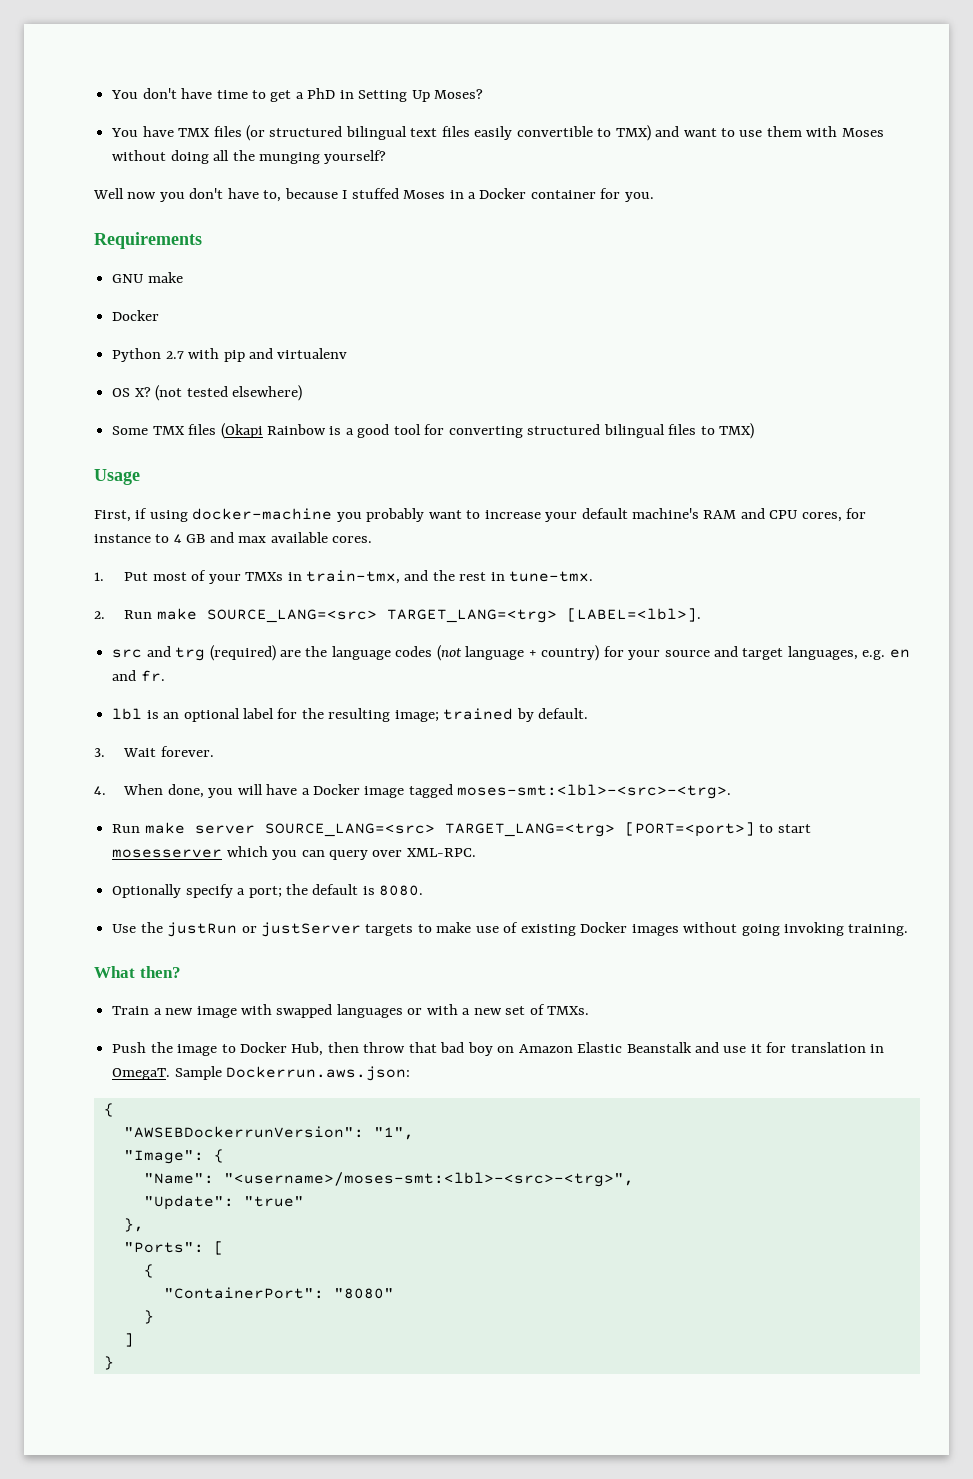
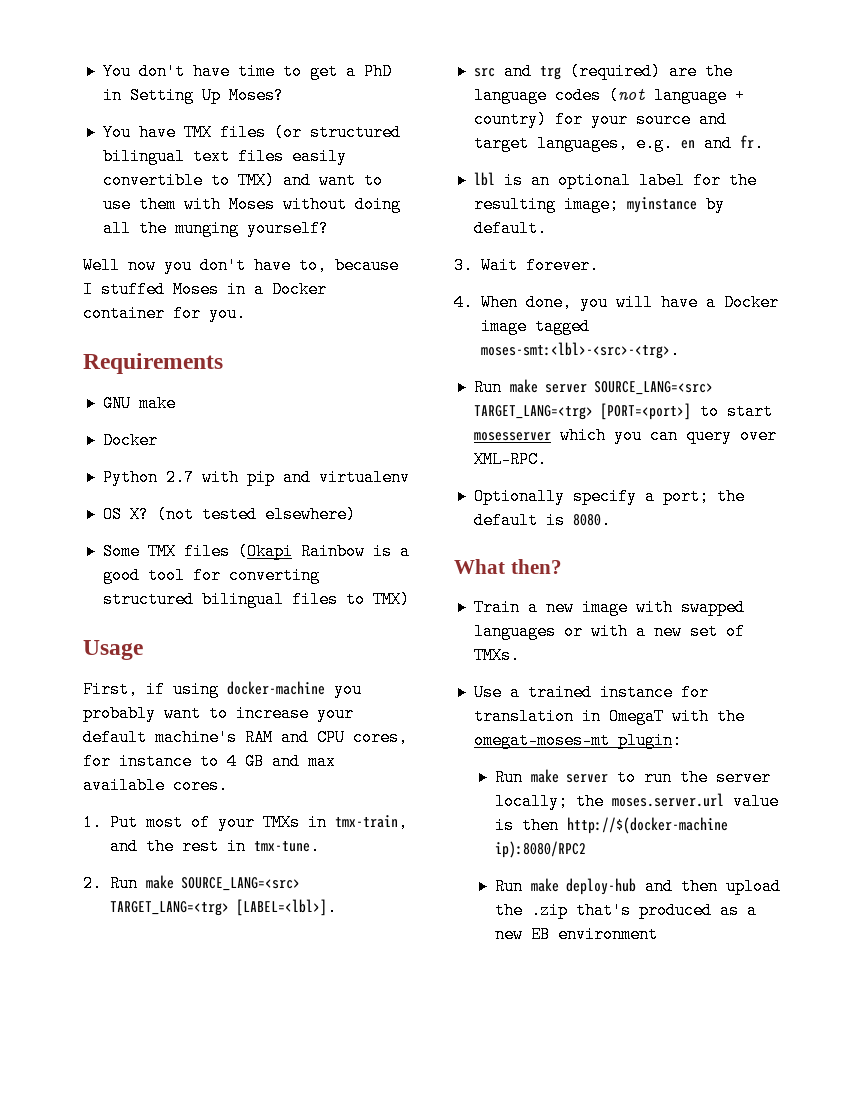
[306,570,401,584] train-tmx, -> [335,814,408,831] tmx-train,
[509,571,594,582] tune-tmx. -> [254,838,320,855] tmx-tune.
[443,708,514,720] trained -> [626,197,697,213] myinstance
[112,922,909,937] // Use the justRun or justServer targets to make use of existing Docker images without going invoking training. -> (611, 520) none
[112,1042,885,1056] [112,1066,411,1081] [103,1103,114,1117] [123,1126,414,1140] [123,1149,224,1164] [143,1172,634,1187] [143,1195,304,1210] [123,1218,144,1232] [123,1241,224,1255] [143,1264,154,1278] [163,1287,394,1299] [143,1310,154,1324] [123,1333,134,1347] [103,1356,114,1370] Push the image to Docker Hub, then throw that bad boy on Amazon Elastic Beanstalk and use it for translation in OmegaT. Sample Dockerrun.aws.json: // { // "AWSEBDockerrunVersion": "1", // "Image": { // "Name": "<username>/moses-smt:<lbl>-<src>-<trg>", // "Update": "true" // }, // "Ports": [ // { // "ContainerPort": "8080" // } // ] // } -> [473,684,709,701] [473,708,745,725] [473,732,682,749] [495,769,772,786] [495,793,780,810] [495,817,729,834] [495,841,587,858] [495,878,782,895] [495,902,758,919] [495,926,659,943] Use a trained instance for translation in OmegaT with the omegat-moses-mt plugin: // Run make server to run the server locally; the moses.server.url value is then http://$(docker-machine ip):8080/RPC2 // Run make deploy-hub and then upload the .zip that's produced as a new EB environment

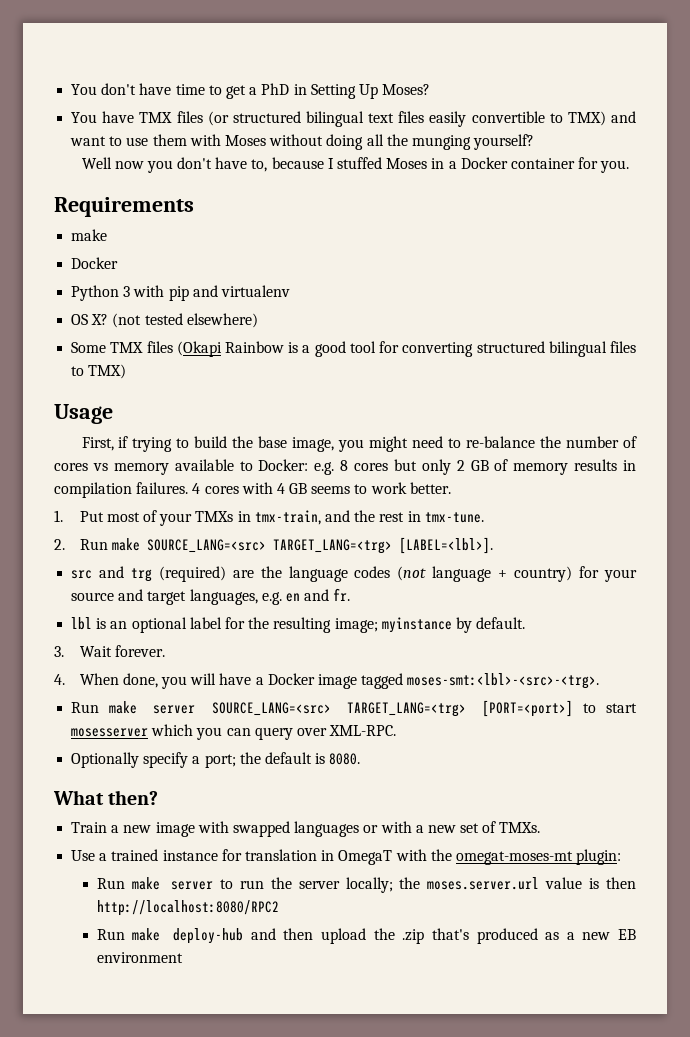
[102,395,131,412] GNU -> (194, 207) none
[165,469,194,486] 2.7 -> [123,286,131,297] 3
[173,681,362,698] [83,705,354,722] [83,729,408,746] [83,753,336,770] [83,777,228,794] using docker-machine you probably want to increase your default machine's RAM and CPU cores, for instance to 4 GB and max available cores. -> [132,436,637,452] [54,459,636,475] [54,482,451,498] trying to build the base image, you might need to re-balance the number of cores vs memory available to Docker: e.g. 8 cores but only 2 GB of memory results in compilation failures. 4 cores with 4 GB seems to work better.
[567,817,729,834] [495,841,587,858] http://$(docker-machine ip):8080/RPC2 -> [96,900,279,916] http://localhost:8080/RPC2

